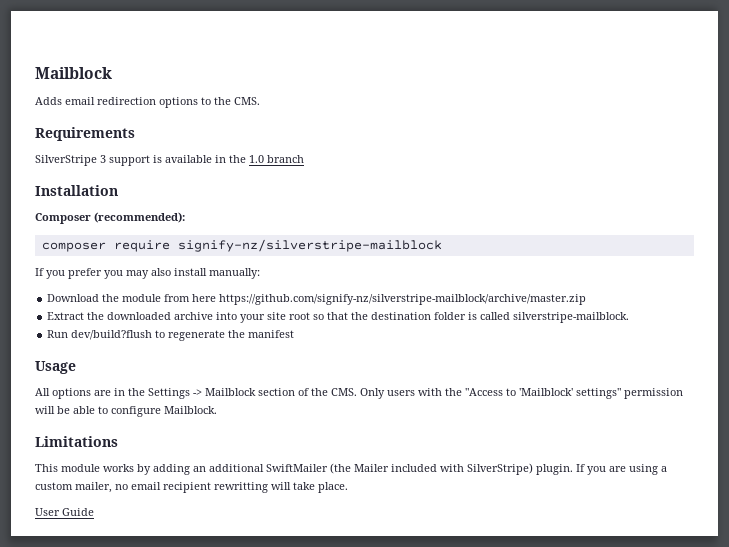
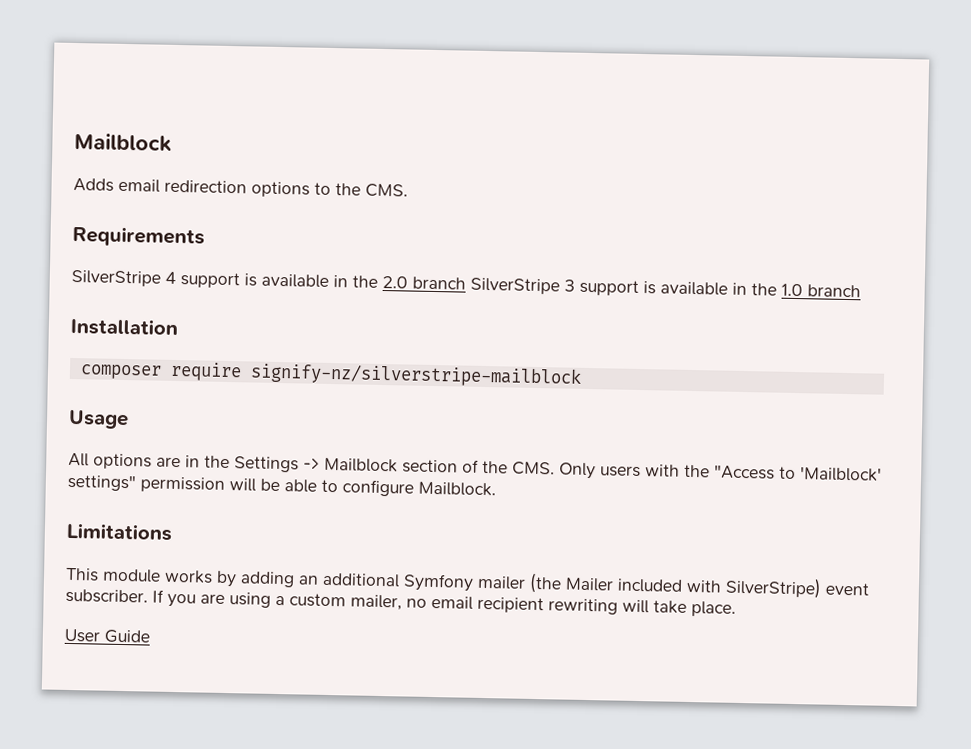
(97, 160) none -> [165,271,560,295] 4 support is available in the 2.0 branch SilverStripe
[35,212,185,224] // Composer (recommended): -> (178, 327) none
[35,268,260,279] [47,294,587,305] [47,312,630,323] [47,330,295,341] // If you prefer you may also install manually: // Download the module from here https://github.com/signify-nz/silverstripe-mailblock/archive/master.zip // Extract the downloaded archive into your site root so that the destination folder is called silverstripe-mailblock. // Run dev/build?flush to regenerate the manifest -> (582, 375) none
[266,464,328,472] SwiftMailer -> [403,573,526,592] Symfony mailer
[536,464,573,475] plugin. -> [825,582,870,596] [65,588,148,604] event subscriber.
[214,482,268,493] rewritting -> [548,598,618,615] rewriting

